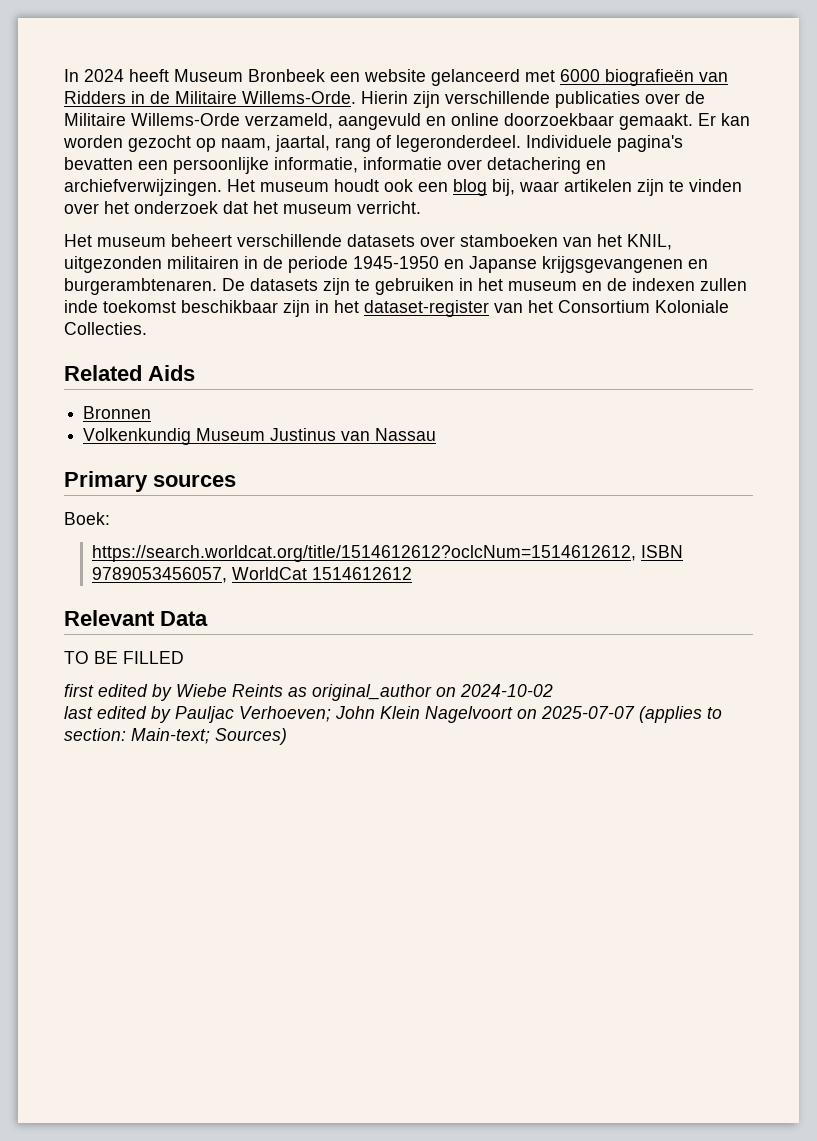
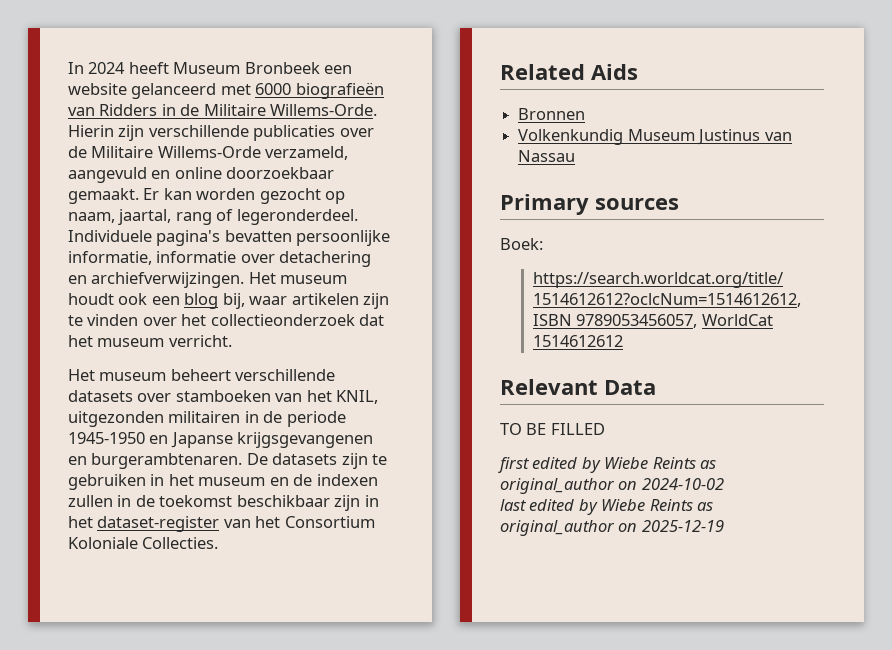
[138,160,168,170] een -> (292, 236) none
[134,201,218,214] onderzoek -> [210,314,355,326] collectieonderzoek
[64,300,98,313] inde -> [117,495,155,507] in de
[175,706,722,723] [64,728,287,745] Pauljac Verhoeven; John Klein Nagelvoort on 2025-07-07 (applies to section: Main-text; Sources) -> [601,499,714,511] [500,520,724,536] Wiebe Reints as original_author on 2025-12-19

